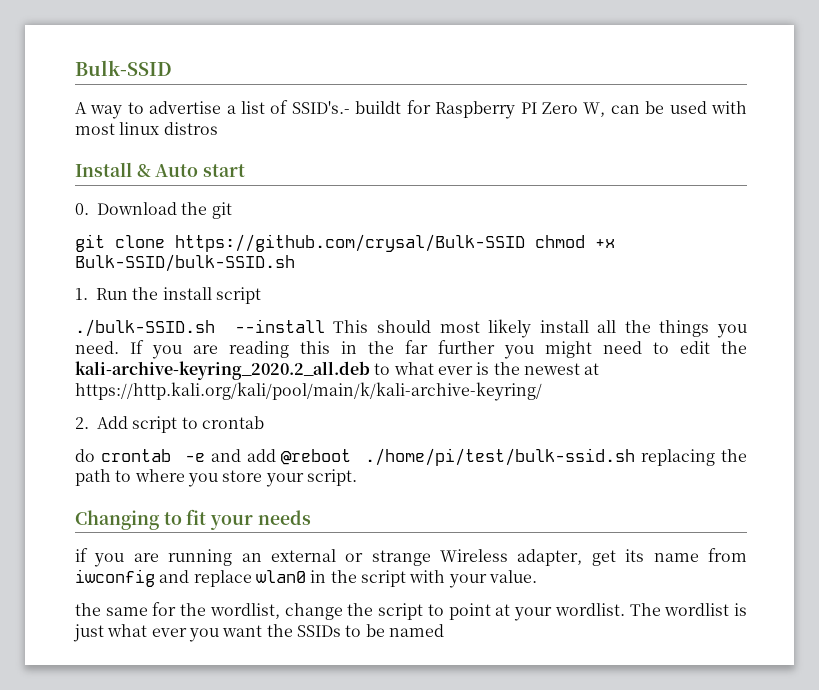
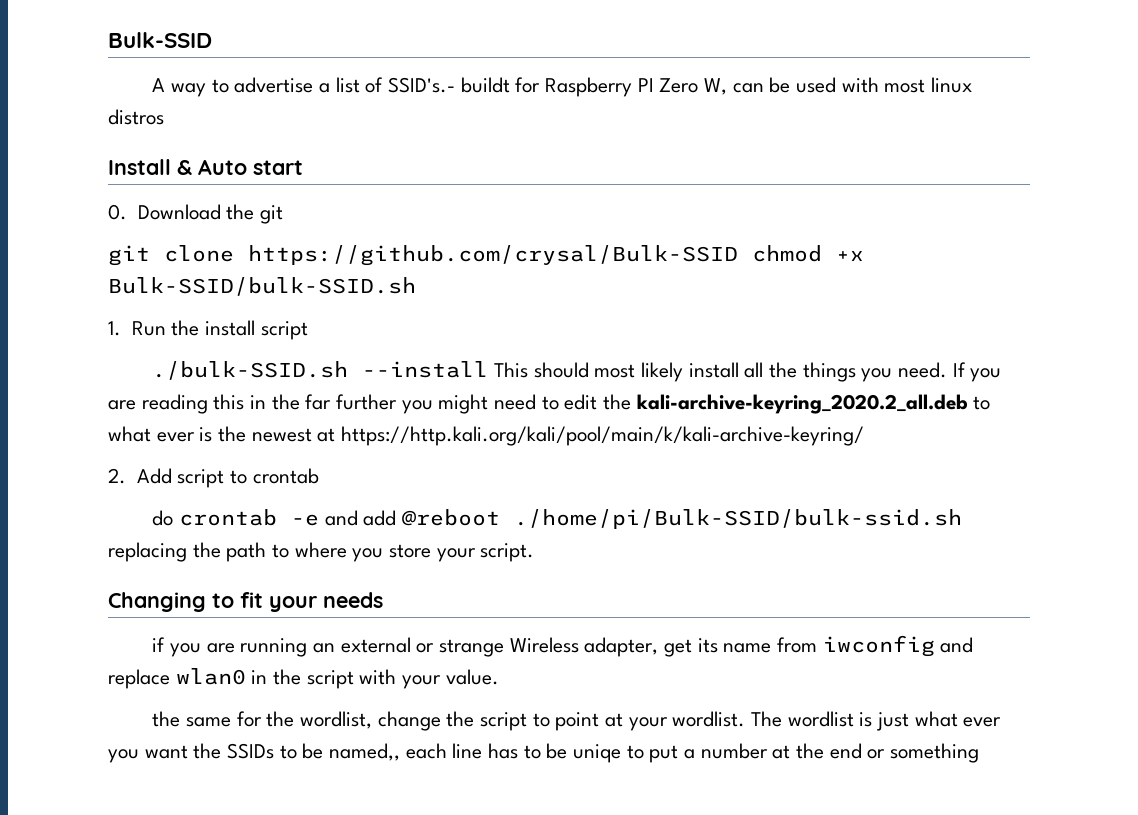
[365,448,636,466] ./home/pi/test/bulk-ssid.sh -> [513,509,962,529] ./home/pi/Bulk-SSID/bulk-ssid.sh
[388,624,444,637] named -> [329,743,980,763] named,, each line has to be uniqe to put a number at the end or something

